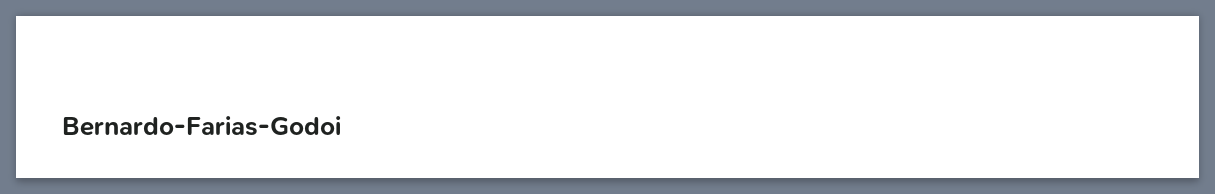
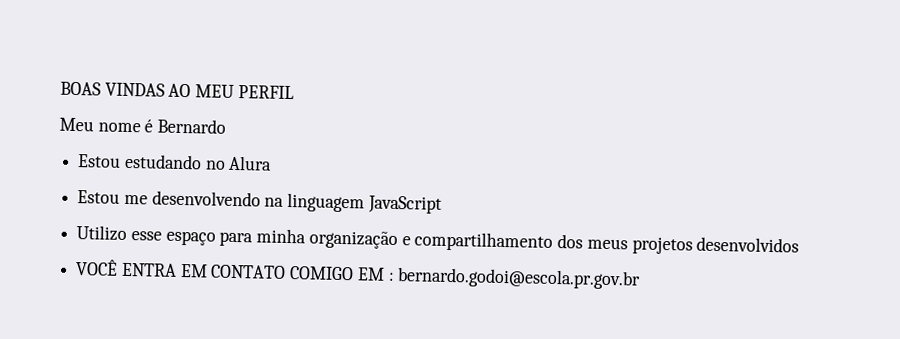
[62,116,341,136] Bernardo-Farias-Godoi -> [60,81,294,100] [59,117,227,134] [77,153,273,171] [77,190,442,214] [76,225,800,255] [75,259,642,290] BOAS VINDAS AO MEU PERFIL // Meu nome é Bernardo // Estou estudando no Alura // Estou me desenvolvendo na linguagem JavaScript // Utilizo esse espaço para minha organização e compartilhamento dos meus projetos desenvolvidos // VOCÊ ENTRA EM CONTATO COMIGO EM : bernardo.godoi@escola.pr.gov.br

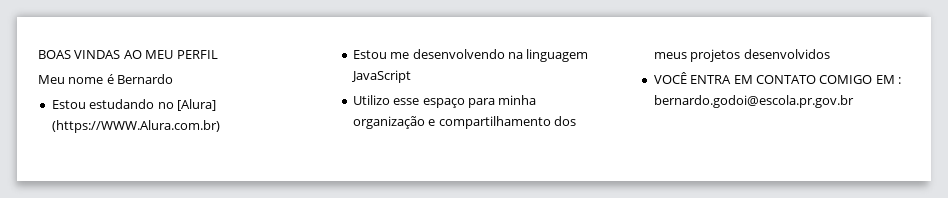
[228,155,273,171] Alura -> [176,99,216,111] [51,120,220,133] [Alura] (https://WWW.Alura.com.br)

